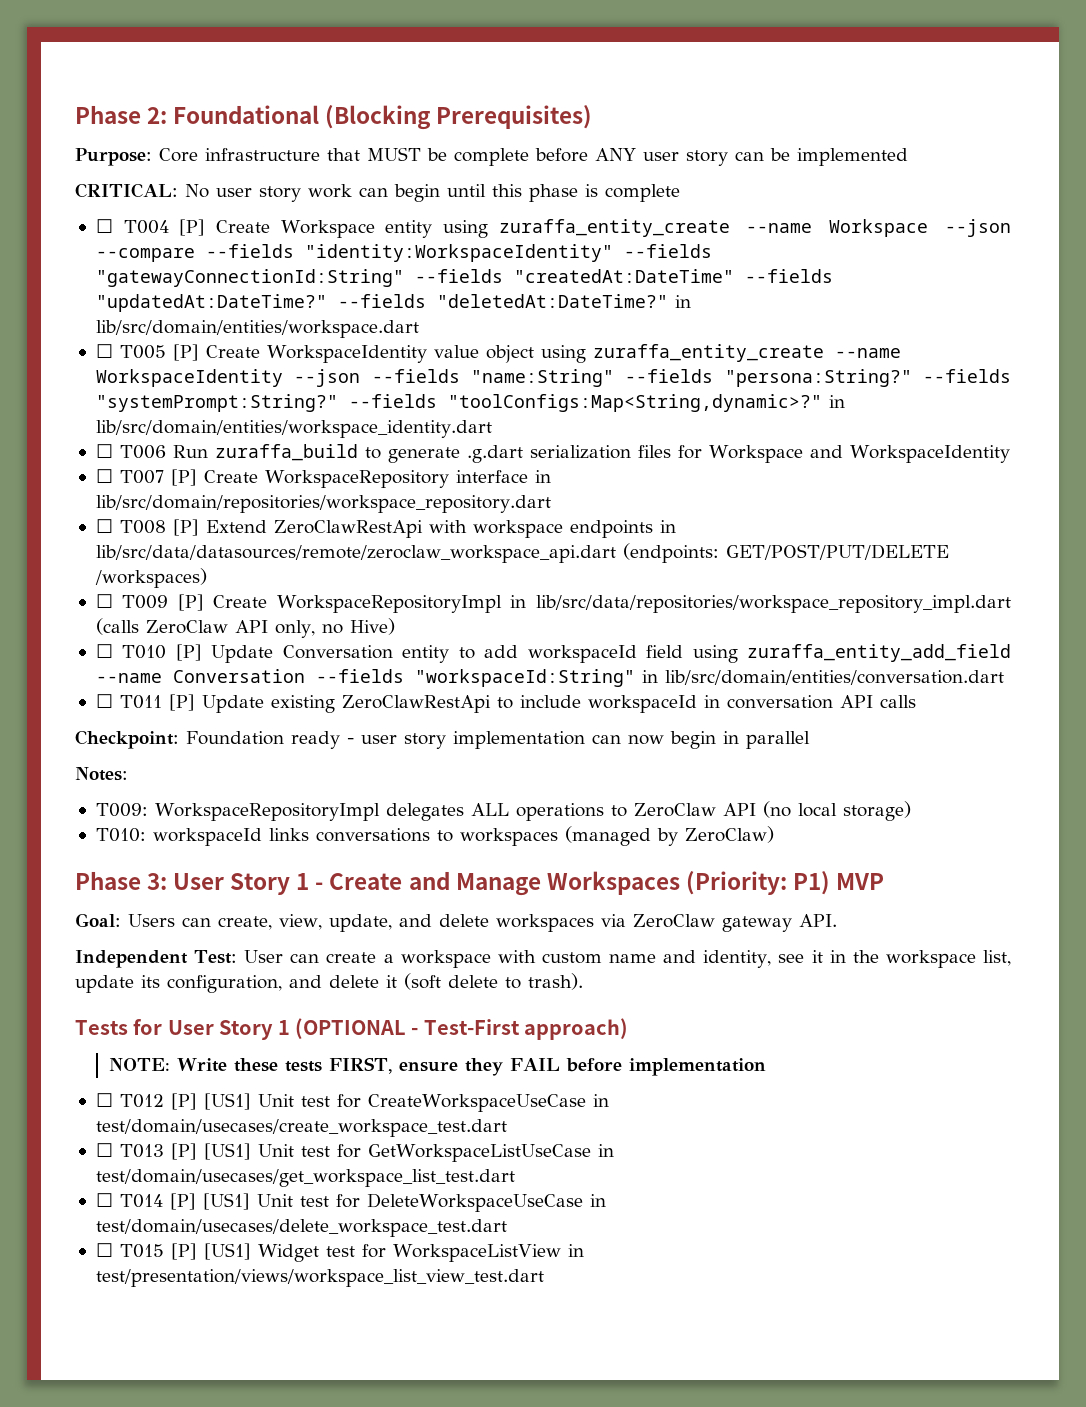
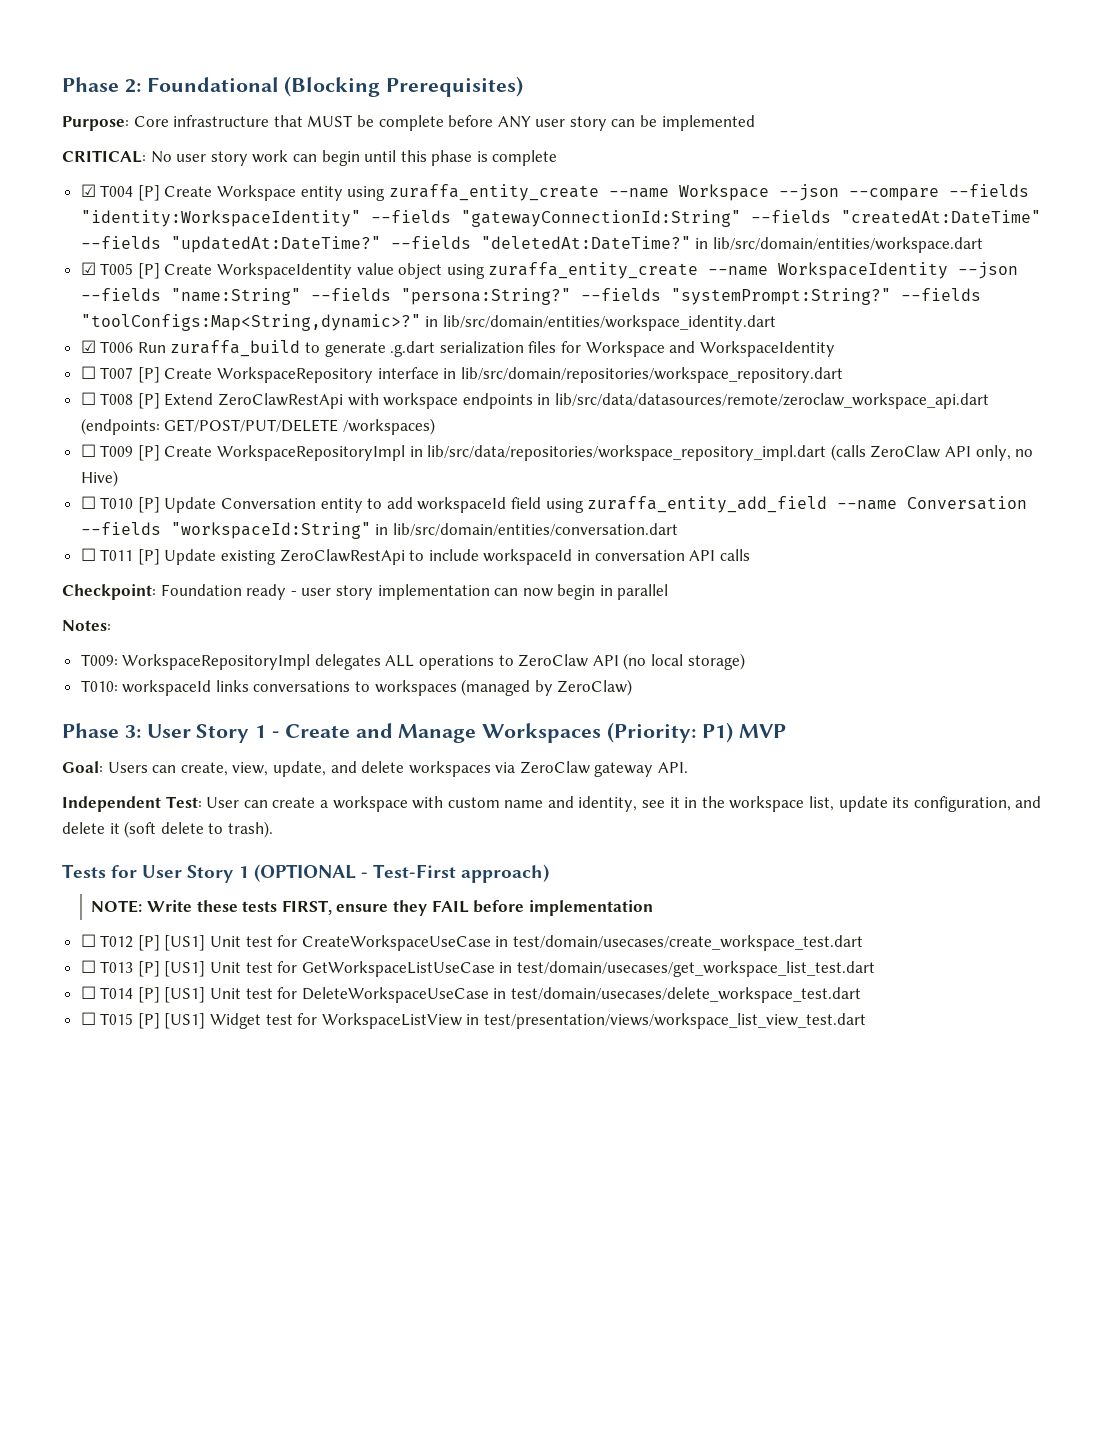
[95,219,113,233] ☐ -> [80,184,96,197] ☑
[95,344,113,358] ☐ -> [80,262,96,275] ☑
[95,444,113,458] ☐ -> [80,340,96,353] ☑

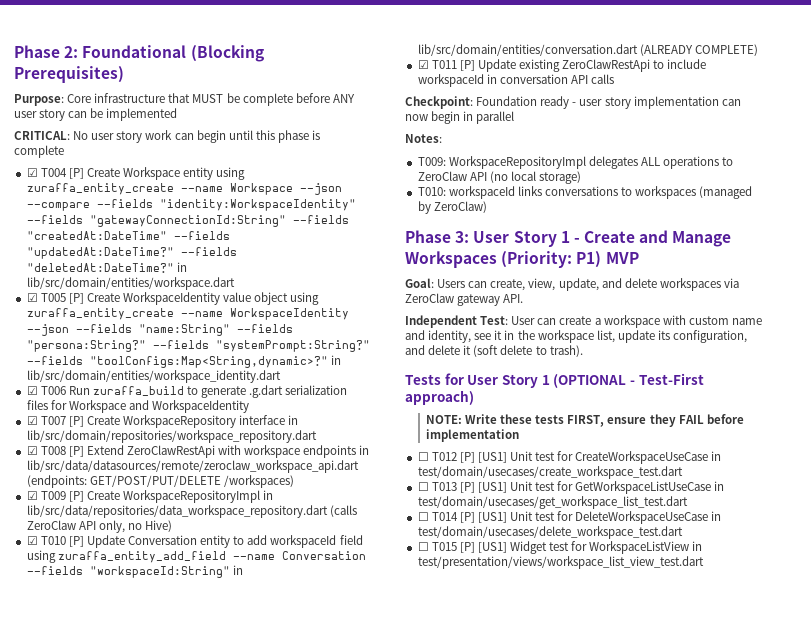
[80,366,96,379] ☐ -> [26,416,38,425] ☑
[80,392,96,405] ☐ -> [26,446,38,455] ☑
[80,444,96,457] ☐ -> [26,491,38,500] ☑
[427,445,827,461] lib/src/data/repositories/workspace_repository_impl.dart -> [26,505,328,518] lib/src/data/repositories/data_workspace_repository.dart
[80,496,96,509] ☐ -> [26,536,38,545] ☑
[80,548,96,561] // ☐ -> [639,44,758,56] [417,60,429,69] (ALREADY COMPLETE) // ☑

